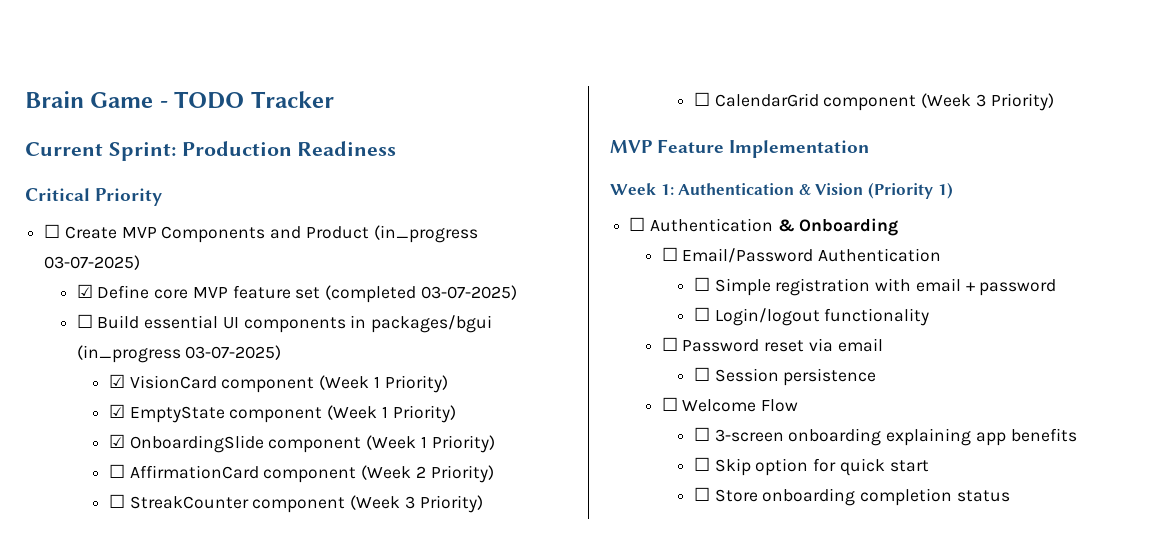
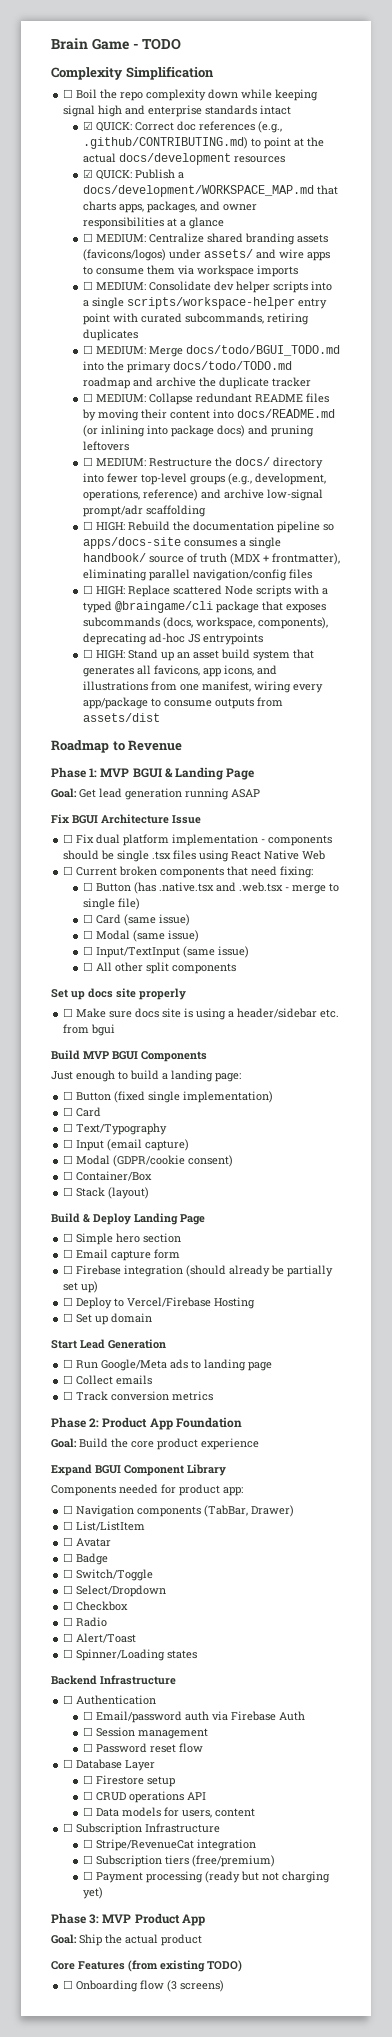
[250,91,334,108] [25,141,397,161] [25,188,163,206] [44,224,478,243] [44,255,141,270] [76,284,517,303] [76,314,492,333] [76,345,282,363] [109,374,448,393] [109,404,456,423] [109,434,495,453] [109,464,494,483] [109,494,483,513] [694,92,1054,111] [610,139,870,158] [610,182,953,199] Tracker // Current Sprint: Production Readiness // Critical Priority // ☐ Create MVP Components and Product (in_progress 03-07-2025) // ☑ Define core MVP feature set (completed 03-07-2025) // ☐ Build essential UI components in packages/bgui (in_progress 03-07-2025) // ☑ VisionCard component (Week 1 Priority) // ☑ EmptyState component (Week 1 Priority) // ☑ OnboardingSlide component (Week 1 Priority) // ☐ AffirmationCard component (Week 2 Priority) // ☐ StreakCounter component (Week 3 Priority) // ☐ CalendarGrid component (Week 3 Priority) // MVP Feature Implementation // Week 1: Authentication & Vision (Priority 1) -> [51,66,214,80] [63,89,319,101] [63,105,292,117] [83,121,283,133] [83,137,325,149] [83,153,286,165] [83,169,185,180] [83,185,339,197] [83,201,258,213] [83,217,225,229] [83,233,329,245] [83,249,331,261] [83,265,299,277] [83,281,333,293] [83,297,328,309] [83,313,310,325] [83,329,139,341] [83,345,341,357] [83,361,293,373] [83,377,312,389] [83,393,330,405] [82,409,336,421] [83,425,315,437] [83,441,130,451] [83,457,324,469] [83,473,327,485] [83,489,324,501] [83,505,207,517] [83,521,335,533] [83,537,282,549] [83,553,341,565] [83,569,313,581] [83,585,329,597] [83,601,327,613] [83,617,329,629] [83,633,264,645] [83,649,315,661] [83,665,278,677] [83,681,324,693] [83,697,284,709] [83,713,161,722] [51,740,183,753] [51,767,255,780] [51,788,260,800] [51,814,201,824] [63,834,333,846] [63,850,326,862] [63,866,314,878] [83,882,340,894] [83,898,141,910] [83,914,191,926] [83,930,200,942] [83,946,250,958] [83,962,237,974] [51,988,186,1000] [63,1008,340,1020] [63,1024,116,1036] [51,1050,207,1062] [51,1070,241,1082] [63,1091,274,1103] [63,1107,102,1117] [63,1123,168,1135] [63,1139,190,1151] [63,1155,234,1167] [63,1171,153,1181] [63,1187,150,1199] [51,1213,205,1225] [63,1233,182,1245] [63,1249,181,1261] [63,1265,334,1277] [63,1281,99,1293] [63,1297,256,1309] [63,1313,153,1325] [51,1339,166,1349] [63,1359,273,1371] [63,1375,153,1385] [63,1391,214,1401] [51,1417,242,1430] [51,1438,259,1450] [51,1464,226,1476] [51,1484,243,1496] [63,1505,295,1517] [63,1521,146,1531] [63,1537,112,1547] [63,1553,109,1565] [63,1569,154,1581] [63,1585,167,1597] [63,1601,129,1611] [63,1617,108,1627] [63,1633,137,1643] [63,1649,198,1661] [51,1675,176,1685] // Complexity Simplification // ☐ Boil the repo complexity down while keeping signal high and enterprise standards intact // ☑ QUICK: Correct doc references (e.g., .github/CONTRIBUTING.md) to point at the actual docs/development resources // ☑ QUICK: Publish a docs/development/WORKSPACE_MAP.md that charts apps, packages, and owner responsibilities at a glance // ☐ MEDIUM: Centralize shared branding assets (favicons/logos) under assets/ and wire apps to consume them via workspace imports // ☐ MEDIUM: Consolidate dev helper scripts into a single scripts/workspace-helper entry point with curated subcommands, retiring duplicates // ☐ MEDIUM: Merge docs/todo/BGUI_TODO.md into the primary docs/todo/TODO.md roadmap and archive the duplicate tracker // ☐ MEDIUM: Collapse redundant README files by moving their content into docs/README.md (or inlining into package docs) and pruning leftovers // ☐ MEDIUM: Restructure the docs/ directory into fewer top-level groups (e.g., development, operations, reference) and archive low-signal prompt/adr scaffolding // ☐ HIGH: Rebuild the documentation pipeline so apps/docs-site consumes a single handbook/ source of truth (MDX + frontmatter), eliminating parallel navigation/config files // ☐ HIGH: Replace scattered Node scripts with a typed @braingame/cli package that exposes subcommands (docs, workspace, components), deprecating ad-hoc JS entrypoints // ☐ HIGH: Stand up an asset build system that generates all favicons, app icons, and illustrations from one manifest, wiring every app/package to consume outputs from assets/dist // Roadmap to Revenue // Phase 1: MVP BGUI & Landing Page // Goal: Get lead generation running ASAP // Fix BGUI Architecture Issue // ☐ Fix dual platform implementation - components should be single .tsx files using React Native Web // ☐ Current broken components that need fixing: // ☐ Button (has .native.tsx and .web.tsx - merge to single file) // ☐ Card (same issue) // ☐ Modal (same issue) // ☐ Input/TextInput (same issue) // ☐ All other split components // Set up docs site properly // ☐ Make sure docs site is using a header/sidebar etc. from bgui // Build MVP BGUI Components // Just enough to build a landing page: // ☐ Button (fixed single implementation) // ☐ Card // ☐ Text/Typography // ☐ Input (email capture) // ☐ Modal (GDPR/cookie consent) // ☐ Container/Box // ☐ Stack (layout) // Build & Deploy Landing Page // ☐ Simple hero section // ☐ Email capture form // ☐ Firebase integration (should already be partially set up) // ☐ Deploy to Vercel/Firebase Hosting // ☐ Set up domain // Start Lead Generation // ☐ Run Google/Meta ads to landing page // ☐ Collect emails // ☐ Track conversion metrics // Phase 2: Product App Foundation // Goal: Build the core product experience // Expand BGUI Component Library // Components needed for product app: // ☐ Navigation components (TabBar, Drawer) // ☐ List/ListItem // ☐ Avatar // ☐ Badge // ☐ Switch/Toggle // ☐ Select/Dropdown // ☐ Checkbox // ☐ Radio // ☐ Alert/Toast // ☐ Spinner/Loading states // Backend Infrastructure
[777,218,899,236] [661,247,942,263] [694,277,1057,296] [694,307,930,326] & Onboarding // ☐ Email/Password Authentication // ☐ Simple registration with email + password // ☐ Login/logout functionality -> [83,1711,306,1723] [83,1727,209,1739] // ☐ Email/password auth via Firebase Auth // ☐ Session management
[808,338,883,352] [694,367,877,386] [661,397,799,412] [694,427,1077,446] [694,457,929,476] [694,487,1010,506] via email // ☐ Session persistence // ☐ Welcome Flow // ☐ 3-screen onboarding explaining app benefits // ☐ Skip option for quick start // ☐ Store onboarding completion status -> [179,1743,204,1753] [63,1759,156,1771] [83,1775,176,1787] [83,1791,207,1803] [83,1807,256,1818] [63,1823,221,1835] [83,1839,257,1851] [83,1855,276,1867] [83,1871,331,1883] [83,1887,104,1899] [51,1913,205,1926] [51,1934,202,1946] [51,1960,242,1972] [63,1980,225,1992] flow // ☐ Database Layer // ☐ Firestore setup // ☐ CRUD operations API // ☐ Data models for users, content // ☐ Subscription Infrastructure // ☐ Stripe/RevenueCat integration // ☐ Subscription tiers (free/premium) // ☐ Payment processing (ready but not charging yet) // Phase 3: MVP Product App // Goal: Ship the actual product // Core Features (from existing TODO) // ☐ Onboarding flow (3 screens)

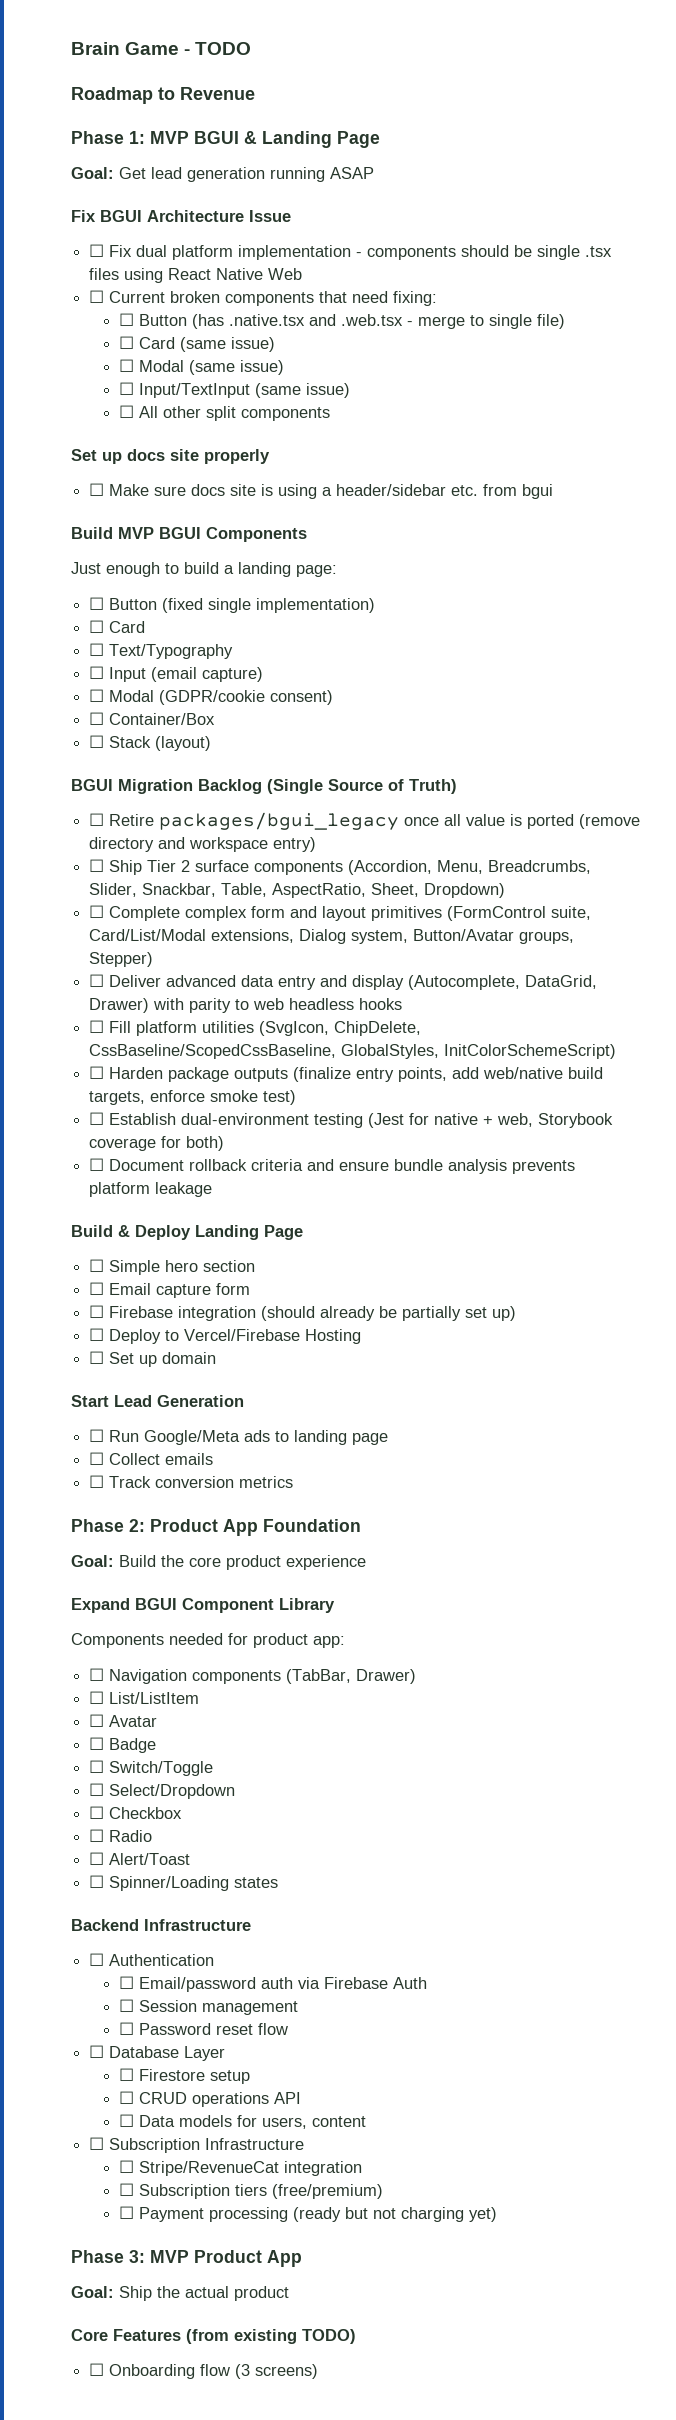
[51,66,214,80] [63,89,319,101] [63,105,292,117] [83,121,283,133] [83,137,325,149] [83,153,286,165] [83,169,185,180] [83,185,339,197] [83,201,258,213] [83,217,225,229] [83,233,329,245] [83,249,331,261] [83,265,299,277] [83,281,333,293] [83,297,328,309] [83,313,310,325] [83,329,139,341] [83,345,341,357] [83,361,293,373] [83,377,312,389] [83,393,330,405] [82,409,336,421] [83,425,315,437] [83,441,130,451] [83,457,324,469] [83,473,327,485] [83,489,324,501] [83,505,207,517] [83,521,335,533] [83,537,282,549] [83,553,341,565] [83,569,313,581] [83,585,329,597] [83,601,327,613] [83,617,329,629] [83,633,264,645] [83,649,315,661] [83,665,278,677] [83,681,324,693] [83,697,284,709] [83,713,161,722] // Complexity Simplification // ☐ Boil the repo complexity down while keeping signal high and enterprise standards intact // ☑ QUICK: Correct doc references (e.g., .github/CONTRIBUTING.md) to point at the actual docs/development resources // ☑ QUICK: Publish a docs/development/WORKSPACE_MAP.md that charts apps, packages, and owner responsibilities at a glance // ☐ MEDIUM: Centralize shared branding assets (favicons/logos) under assets/ and wire apps to consume them via workspace imports // ☐ MEDIUM: Consolidate dev helper scripts into a single scripts/workspace-helper entry point with curated subcommands, retiring duplicates // ☐ MEDIUM: Merge docs/todo/BGUI_TODO.md into the primary docs/todo/TODO.md roadmap and archive the duplicate tracker // ☐ MEDIUM: Collapse redundant README files by moving their content into docs/README.md (or inlining into package docs) and pruning leftovers // ☐ MEDIUM: Restructure the docs/ directory into fewer top-level groups (e.g., development, operations, reference) and archive low-signal prompt/adr scaffolding // ☐ HIGH: Rebuild the documentation pipeline so apps/docs-site consumes a single handbook/ source of truth (MDX + frontmatter), eliminating parallel navigation/config files // ☐ HIGH: Replace scattered Node scripts with a typed @braingame/cli package that exposes subcommands (docs, workspace, components), deprecating ad-hoc JS entrypoints // ☐ HIGH: Stand up an asset build system that generates all favicons, app icons, and illustrations from one manifest, wiring every app/package to consume outputs from assets/dist -> (252, 48) none
(150, 1193) none -> [71,779,457,794] [89,812,641,830] [89,837,317,852] [89,859,592,875] [89,883,506,898] [89,905,592,921] [89,929,575,944] [89,952,154,967] [89,974,598,990] [89,998,403,1013] [89,1020,422,1036] [89,1044,617,1059] [89,1066,604,1082] [89,1090,297,1105] [89,1112,614,1128] [89,1136,225,1151] [89,1158,576,1174] [89,1182,213,1197] // BGUI Migration Backlog (Single Source of Truth) // ☐ Retire packages/bgui_legacy once all value is ported (remove directory and workspace entry) // ☐ Ship Tier 2 surface components (Accordion, Menu, Breadcrumbs, Slider, Snackbar, Table, AspectRatio, Sheet, Dropdown) // ☐ Complete complex form and layout primitives (FormControl suite, Card/List/Modal extensions, Dialog system, Button/Avatar groups, Stepper) // ☐ Deliver advanced data entry and display (Autocomplete, DataGrid, Drawer) with parity to web headless hooks // ☐ Fill platform utilities (SvgIcon, ChipDelete, CssBaseline/ScopedCssBaseline, GlobalStyles, InitColorSchemeScript) // ☐ Harden package outputs (finalize entry points, add web/native build targets, enforce smoke test) // ☐ Establish dual-environment testing (Jest for native + web, Storybook coverage for both) // ☐ Document rollback criteria and ensure bundle analysis prevents platform leakage

